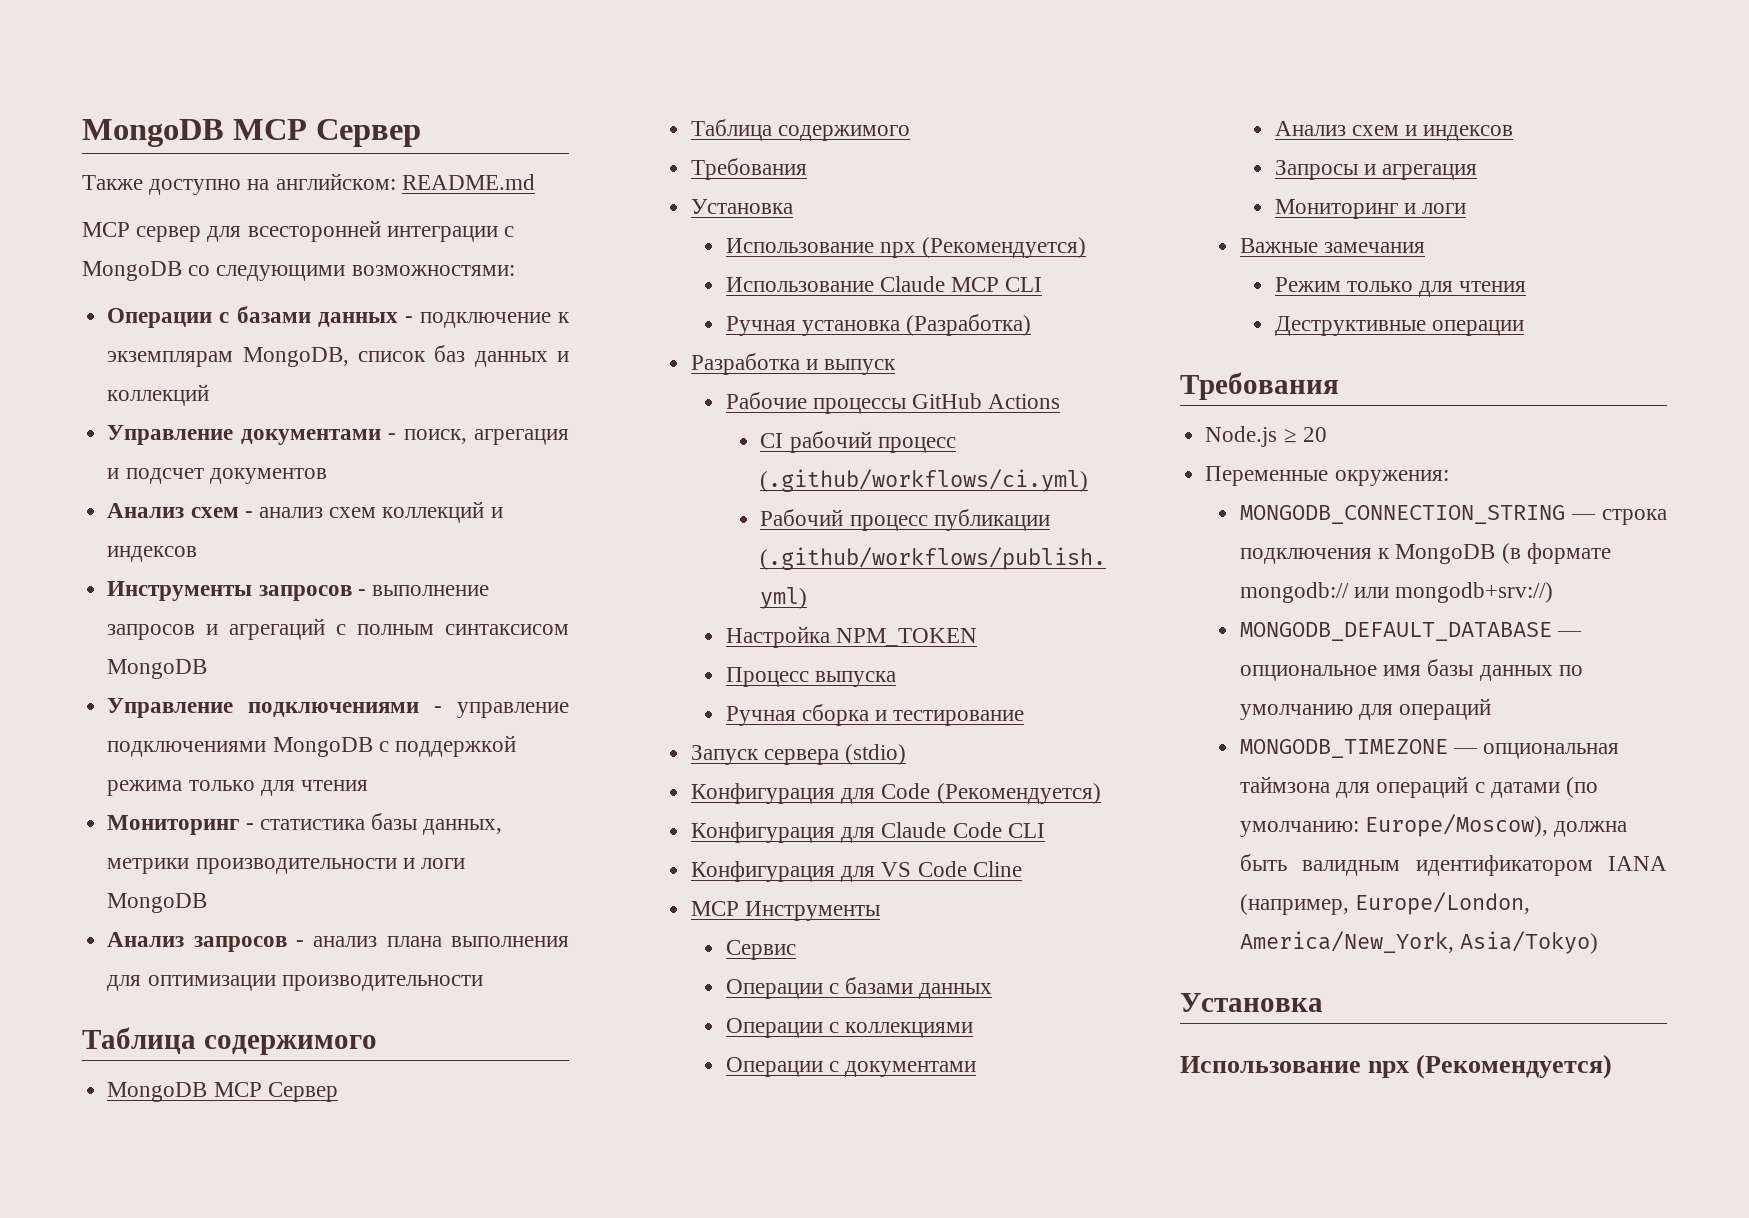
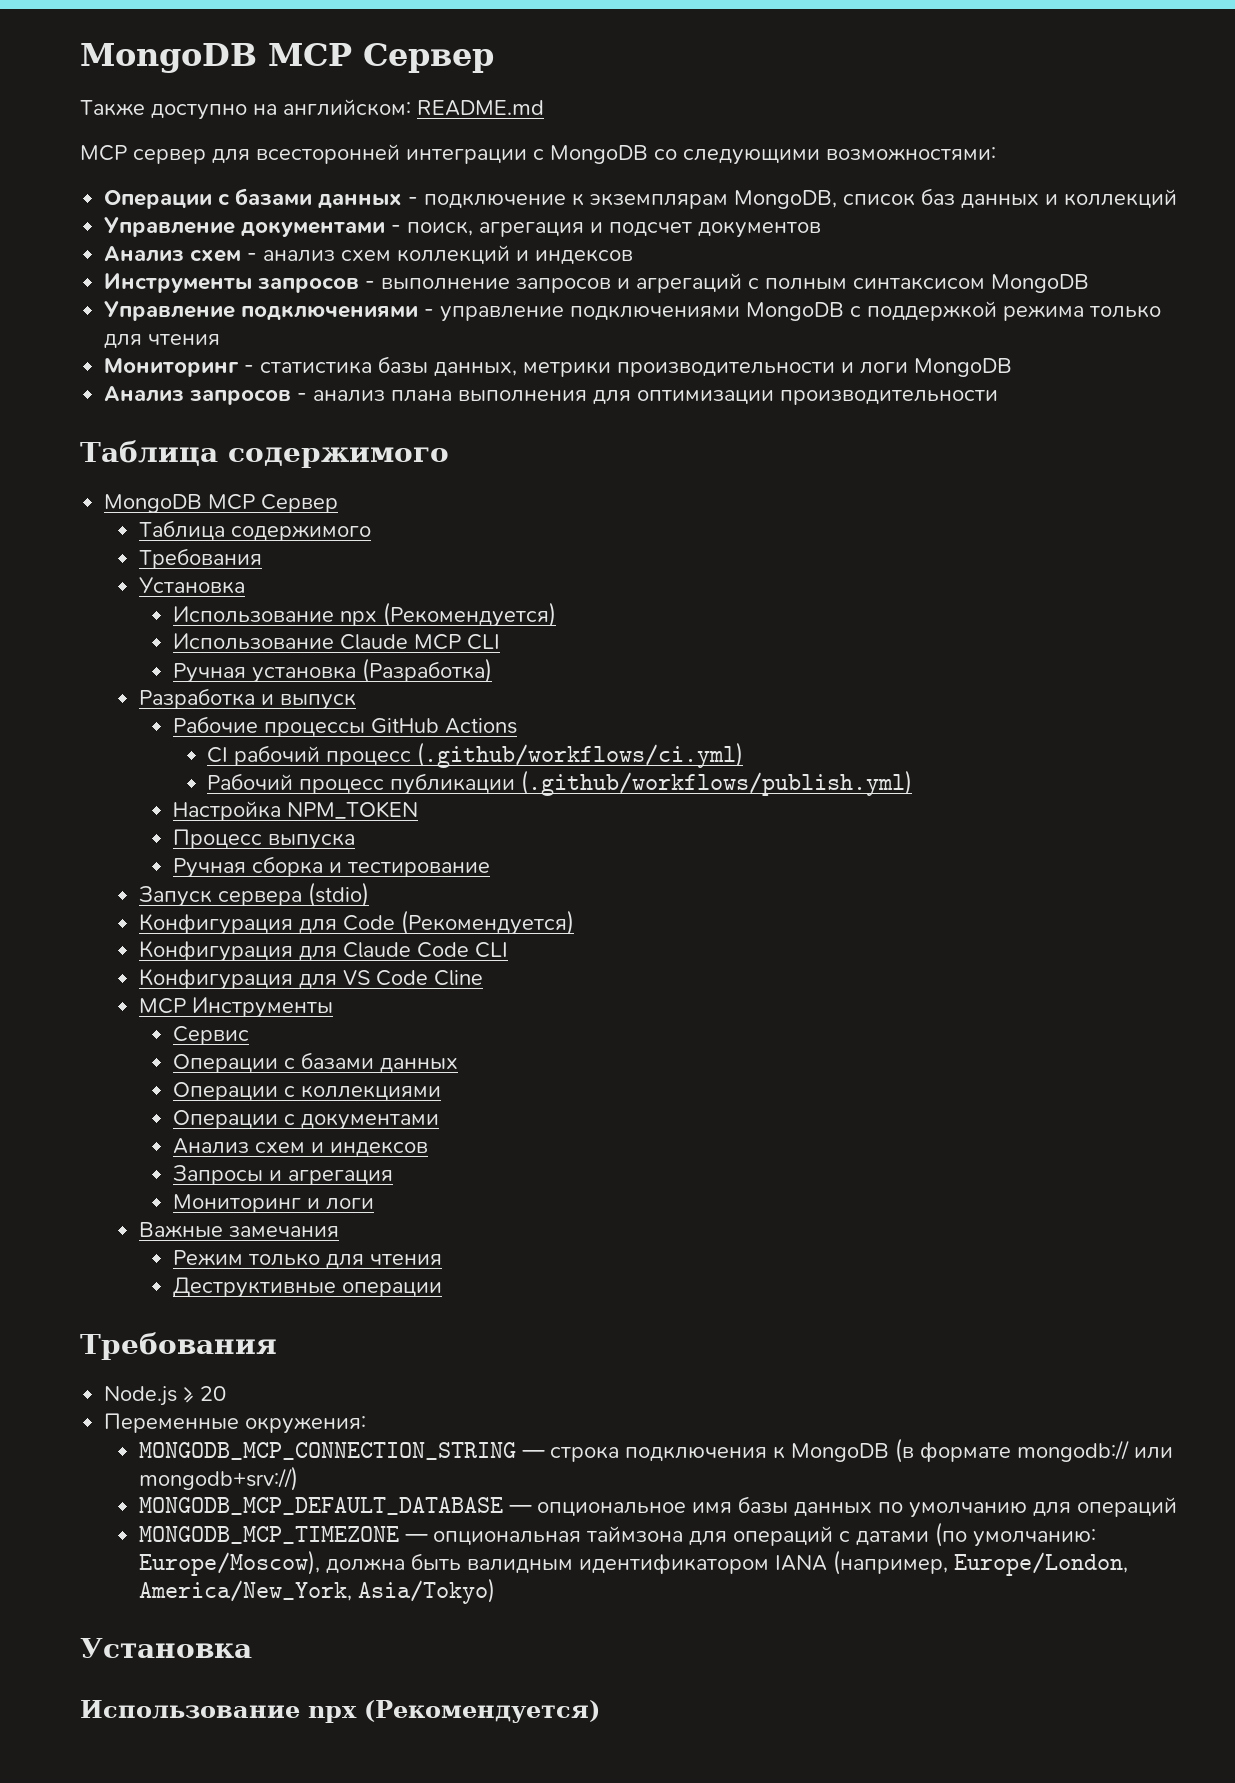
[1239,505,1565,524] MONGODB_CONNECTION_STRING -> [138,1442,516,1460] MONGODB_MCP_CONNECTION_STRING
[1239,622,1552,641] MONGODB_DEFAULT_DATABASE -> [138,1497,503,1515] MONGODB_MCP_DEFAULT_DATABASE
[1239,739,1448,758] MONGODB_TIMEZONE -> [138,1526,399,1544] MONGODB_MCP_TIMEZONE

